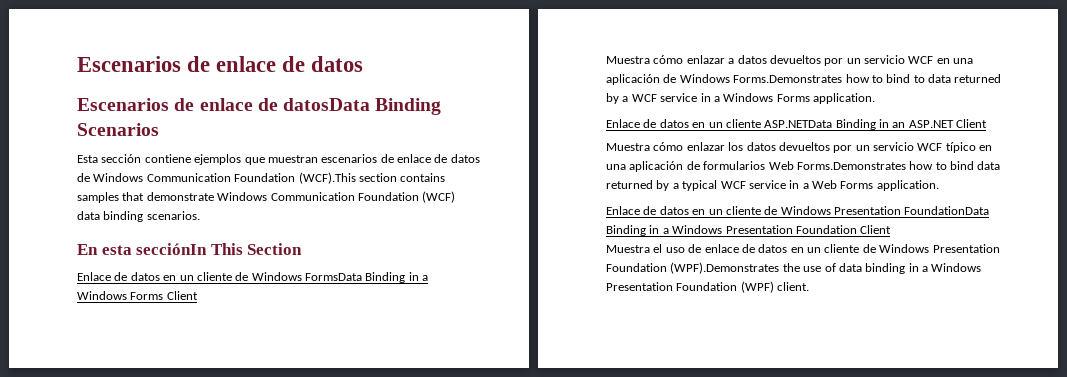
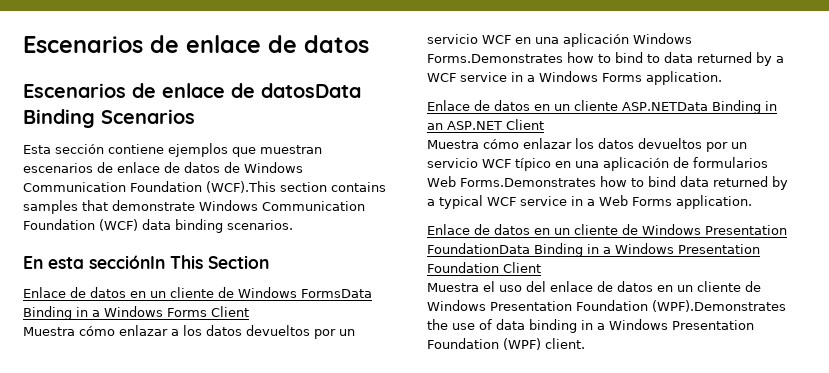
(735, 61) none -> [183,325,202,336] los
[663,74,677,83] de -> (629, 40) none
[688,244,702,253] de -> [526,281,546,292] del

